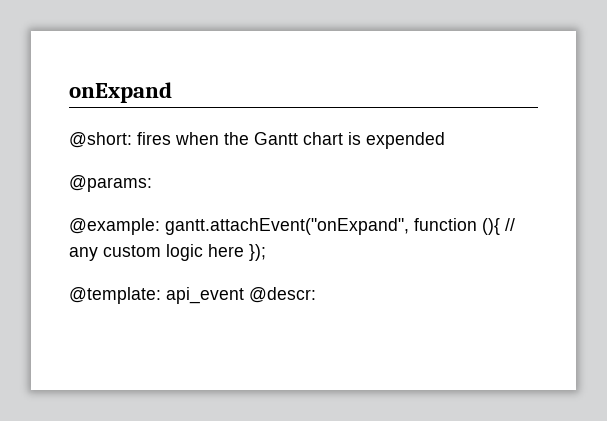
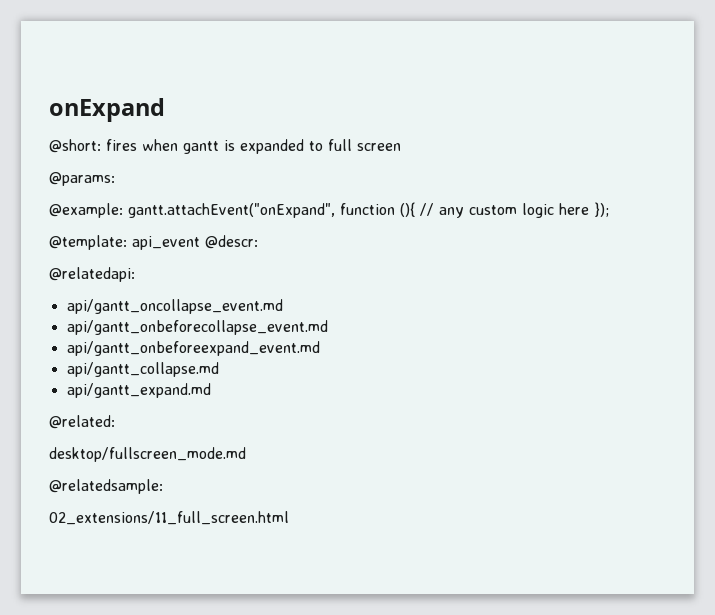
[224,132,445,149] the Gantt chart is expended -> [183,139,401,154] gantt is expanded to full screen
(316, 295) none -> [49,267,135,282] [66,299,283,314] [66,320,328,335] [66,341,320,356] [66,362,219,377] [66,383,211,398] [49,415,115,429] [49,447,246,462] [49,479,163,494] [49,511,289,525] // @relatedapi: // api/gantt_oncollapse_event.md // api/gantt_onbeforecollapse_event.md // api/gantt_onbeforeexpand_event.md // api/gantt_collapse.md // api/gantt_expand.md // @related: // desktop/fullscreen_mode.md // @relatedsample: // 02_extensions/11_full_screen.html

